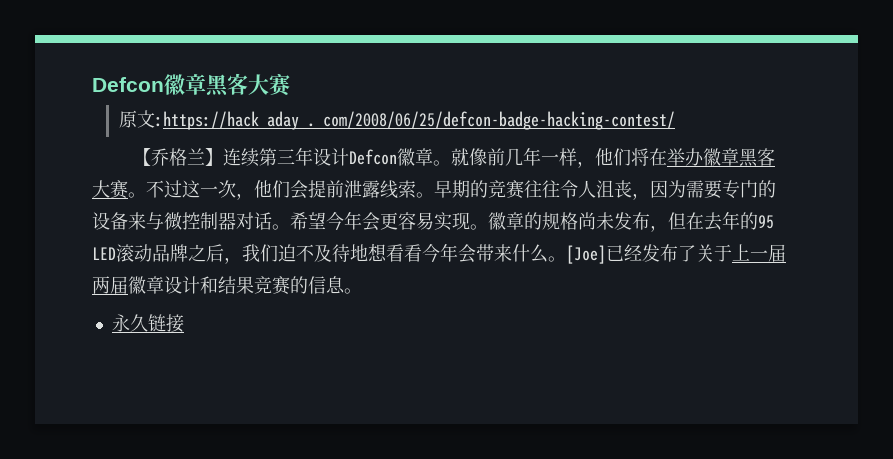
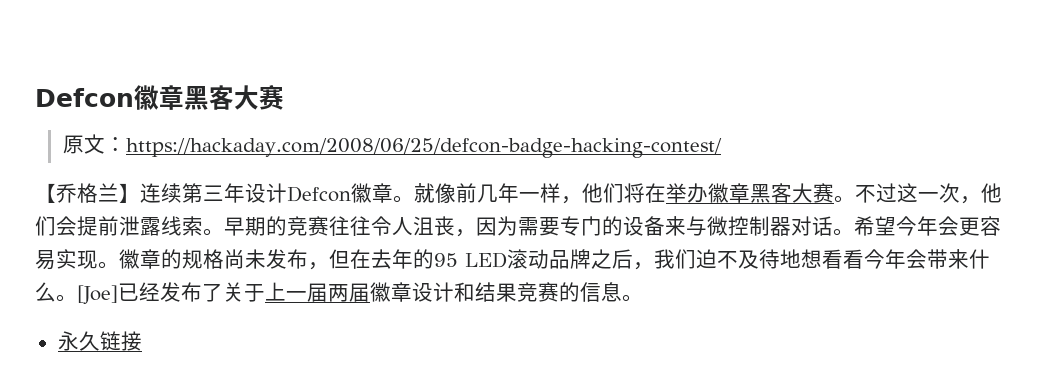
[154,111,675,130] :https://hack aday . com/2008/06/25/defcon-badge-hacking-contest/ -> [104,137,722,158] ：https://hackaday.com/2008/06/25/defcon-badge-hacking-contest/

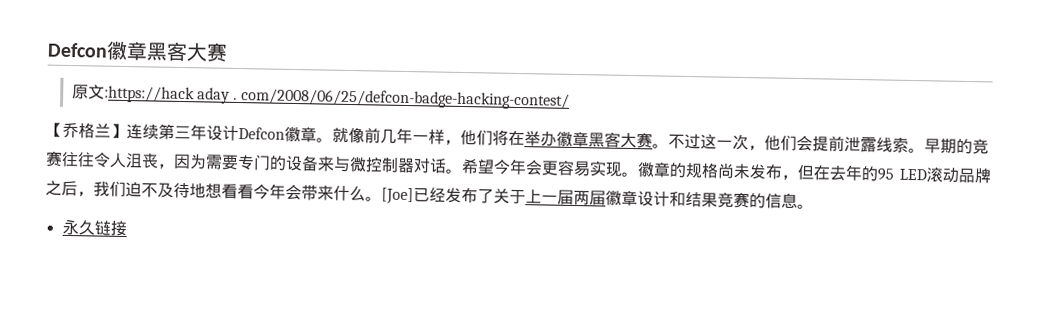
[104,137,722,158] ：https://hackaday.com/2008/06/25/defcon-badge-hacking-contest/ -> [103,85,570,110] :https://hack aday . com/2008/06/25/defcon-badge-hacking-contest/

